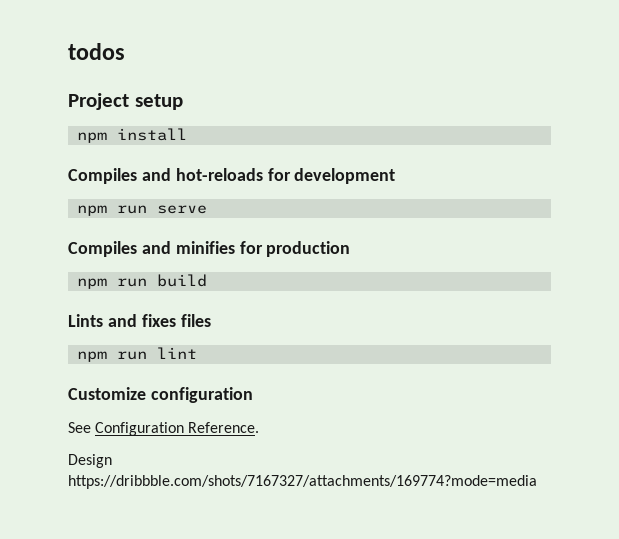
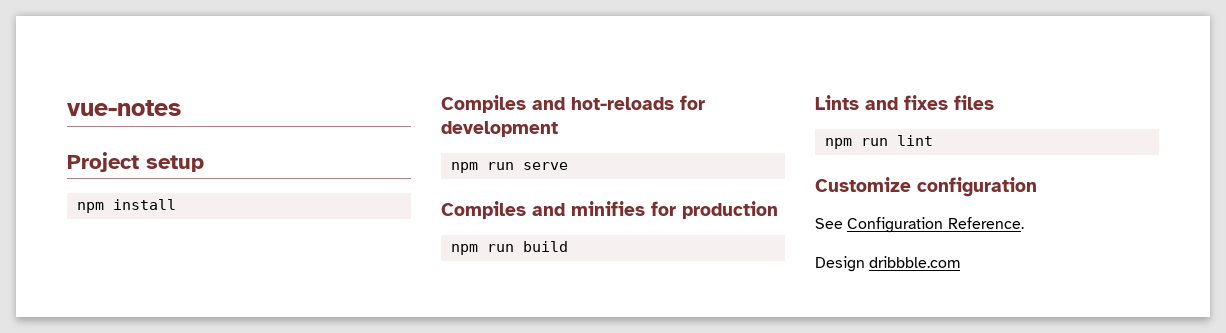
[68,43,125,60] todos -> [67,100,181,116] vue-notes
[68,475,537,489] https://dribbble.com/shots/7167327/attachments/169774?mode=media -> [869,256,961,268] dribbble.com

